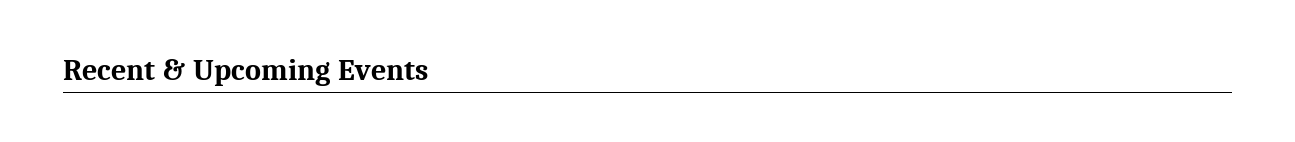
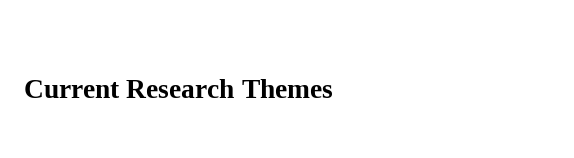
[63,59,429,86] Recent & Upcoming Events -> [24,79,333,98] Current Research Themes

